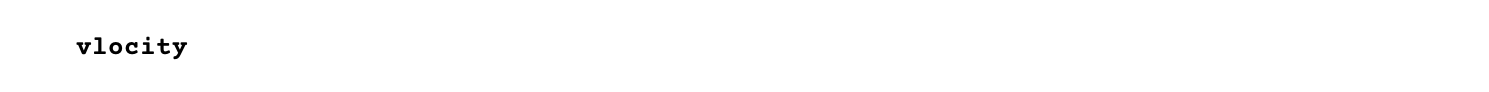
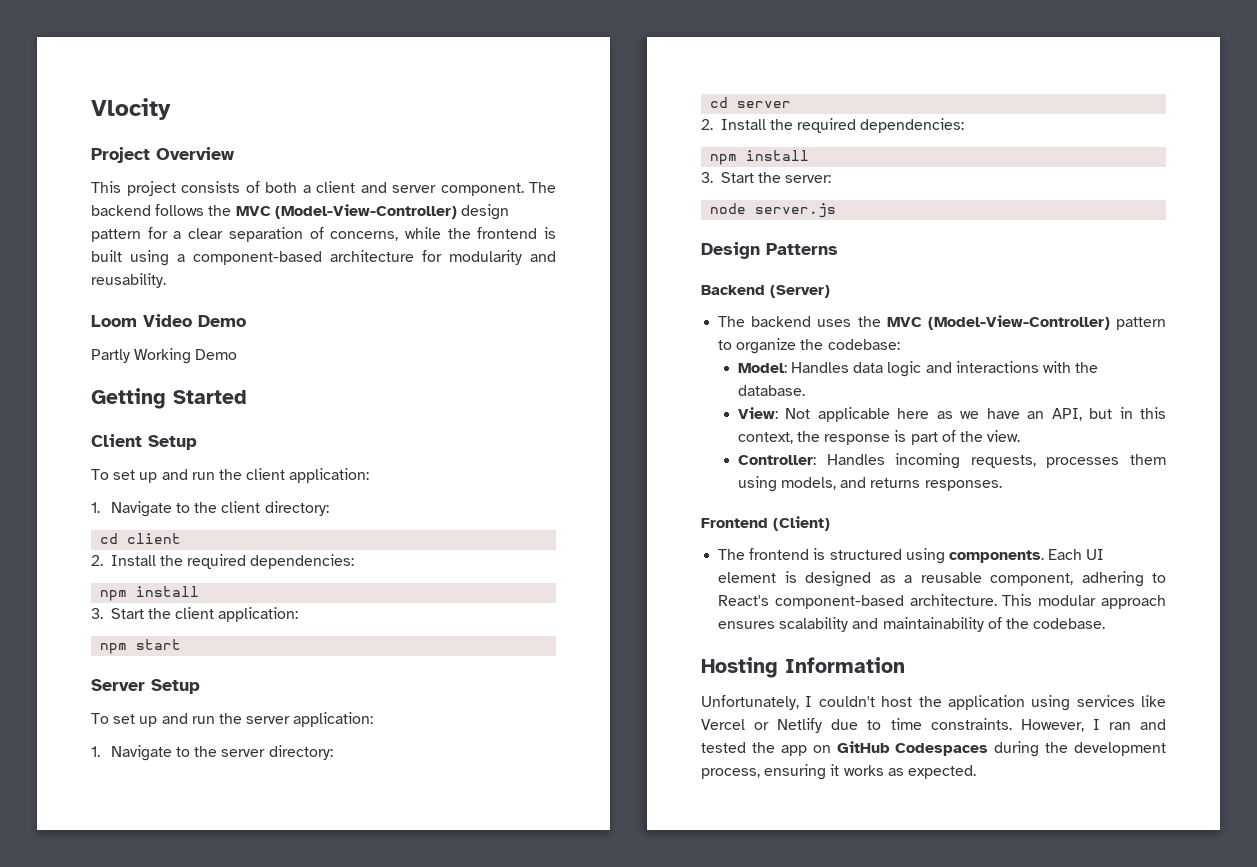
[76,36,188,60] vlocity -> [91,98,171,120] [91,147,235,163] [91,181,556,196] [91,204,509,220] [91,227,556,242] [91,250,556,266] [91,273,166,288] [91,314,246,327] [91,348,238,364] [91,388,247,409] [91,434,197,450] [91,468,370,483] [91,501,329,517] [100,533,182,544] [91,554,355,569] [100,586,200,601] [91,607,299,622] [100,639,182,654] [91,679,200,694] [91,712,374,727] [91,745,333,761] [710,97,792,108] [701,118,965,133] [710,150,810,165] [701,172,832,183] [710,203,837,218] [701,242,838,259] [701,285,830,298] [718,315,1166,330] [718,338,900,354] [737,361,1099,377] [737,385,805,396] [737,407,1166,422] [737,430,1021,445] [737,453,1166,469] [737,476,1002,492] [701,516,830,531] [718,548,1105,564] [718,571,1166,587] [718,594,1166,609] [718,617,1106,632] [701,657,905,678] [701,695,1166,711] [701,718,1166,733] [701,741,1166,757] [701,764,976,780] Vlocity // Project Overview // This project consists of both a client and server component. The backend follows the MVC (Model-View-Controller) design pattern for a clear separation of concerns, while the frontend is built using a component-based architecture for modularity and reusability. // Loom Video Demo // Partly Working Demo // Getting Started // Client Setup // To set up and run the client application: // 1. Navigate to the client directory: // cd client // 2. Install the required dependencies: // npm install // 3. Start the client application: // npm start // Server Setup // To set up and run the server application: // 1. Navigate to the server directory: // cd server // 2. Install the required dependencies: // npm install // 3. Start the server: // node server.js // Design Patterns // Backend (Server) // The backend uses the MVC (Model-View-Controller) pattern to organize the codebase: // Model: Handles data logic and interactions with the database. // View: Not applicable here as we have an API, but in this context, the response is part of the view. // Controller: Handles incoming requests, processes them using models, and returns responses. // Frontend (Client) // The frontend is structured using components. Each UI element is designed as a reusable component, adhering to React's component-based architecture. This modular approach ensures scalability and maintainability of the codebase. // Hosting Information // Unfortunately, I couldn't host the application using services like Vercel or Netlify due to time constraints. However, I ran and tested the app on GitHub Codespaces during the development process, ensuring it works as expected.

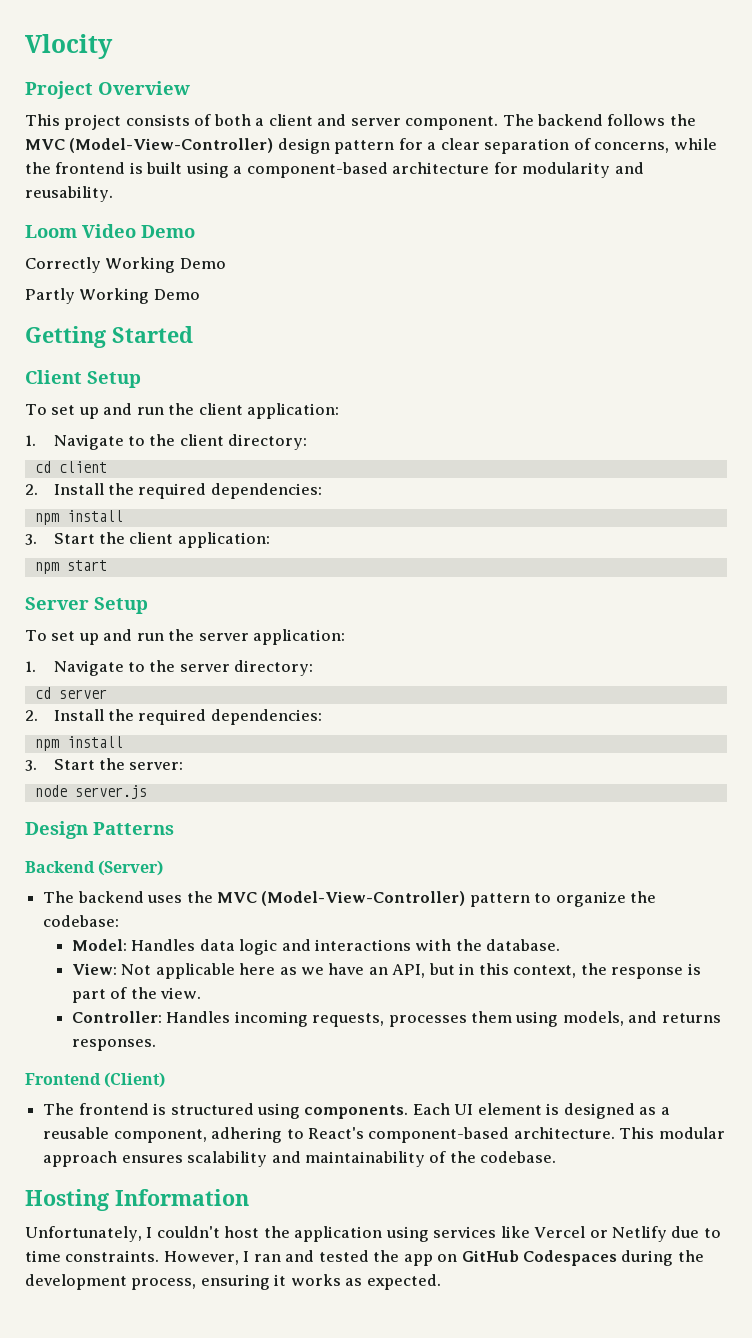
(246, 321) none -> [25,257,226,273] // Correctly Working Demo

